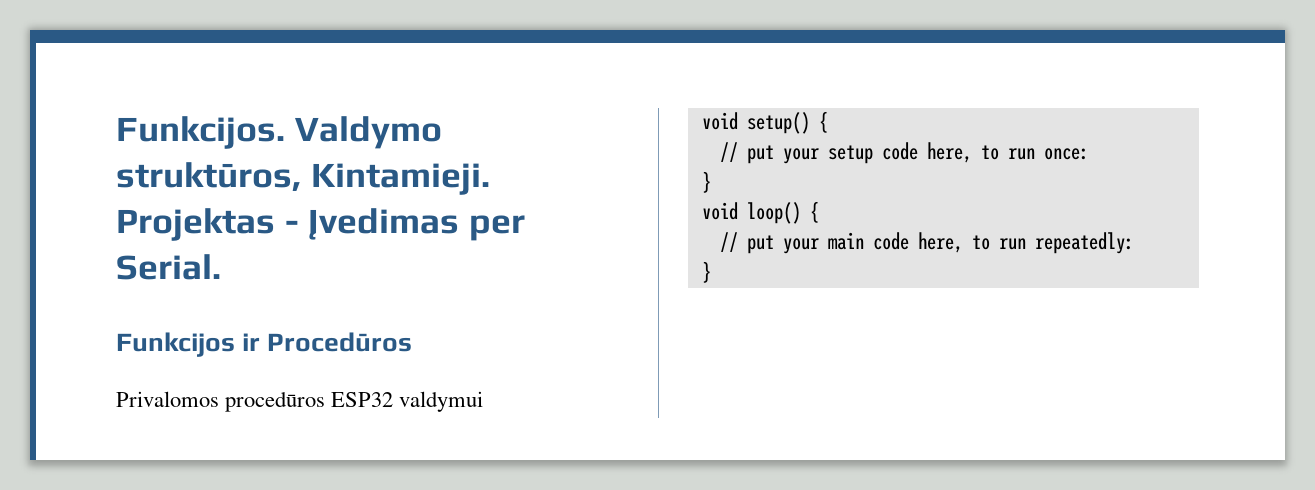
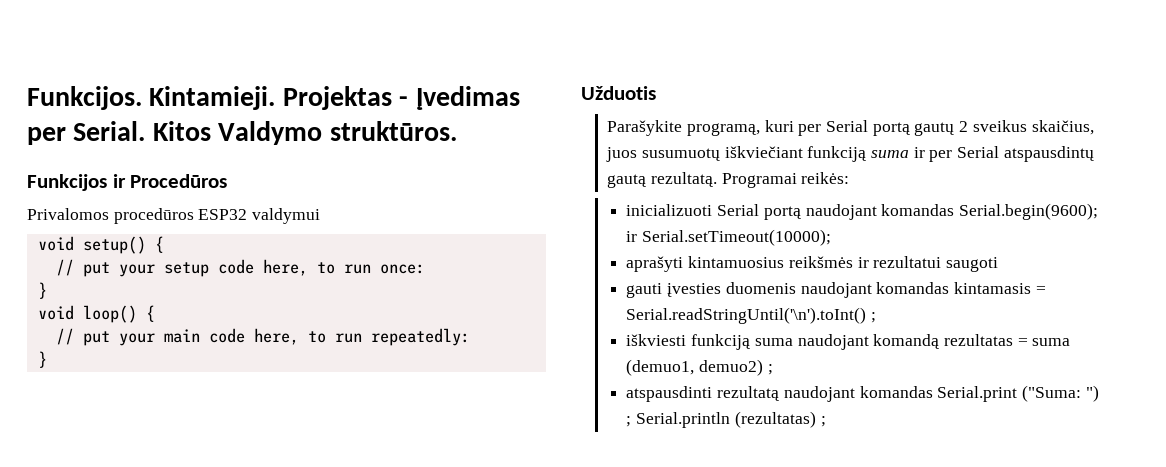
[294,116,442,149] [116,162,301,191] Valdymo struktūros, -> (142, 98) none
(221, 267) none -> [152,121,457,145] Kitos Valdymo struktūros.
(711, 272) none -> [581,86,656,100] [607,120,1094,136] [606,146,1094,162] [607,172,850,188] [626,203,1099,220] [626,229,832,246] [626,256,999,272] [626,282,1046,298] [626,307,877,324] [626,334,1071,350] [626,359,773,376] [626,385,1099,402] [626,411,826,428] // Užduotis // Parašykite programą, kuri per Serial portą gautų 2 sveikus skaičius, juos susumuotų iškviečiant funkciją suma ir per Serial atspausdintų gautą rezultatą. Programai reikės: // inicializuoti Serial portą naudojant komandas Serial.begin(9600); ir Serial.setTimeout(10000); // aprašyti kintamuosius reikšmės ir rezultatui saugoti // gauti įvesties duomenis naudojant komandas kintamasis = Serial.readStringUntil('\n').toInt() ; // iškviesti funkciją suma naudojant komandą rezultatas = suma (demuo1, demuo2) ; // atspausdinti rezultatą naudojant komandas Serial.print ("Suma: ") ; Serial.println (rezultatas) ;

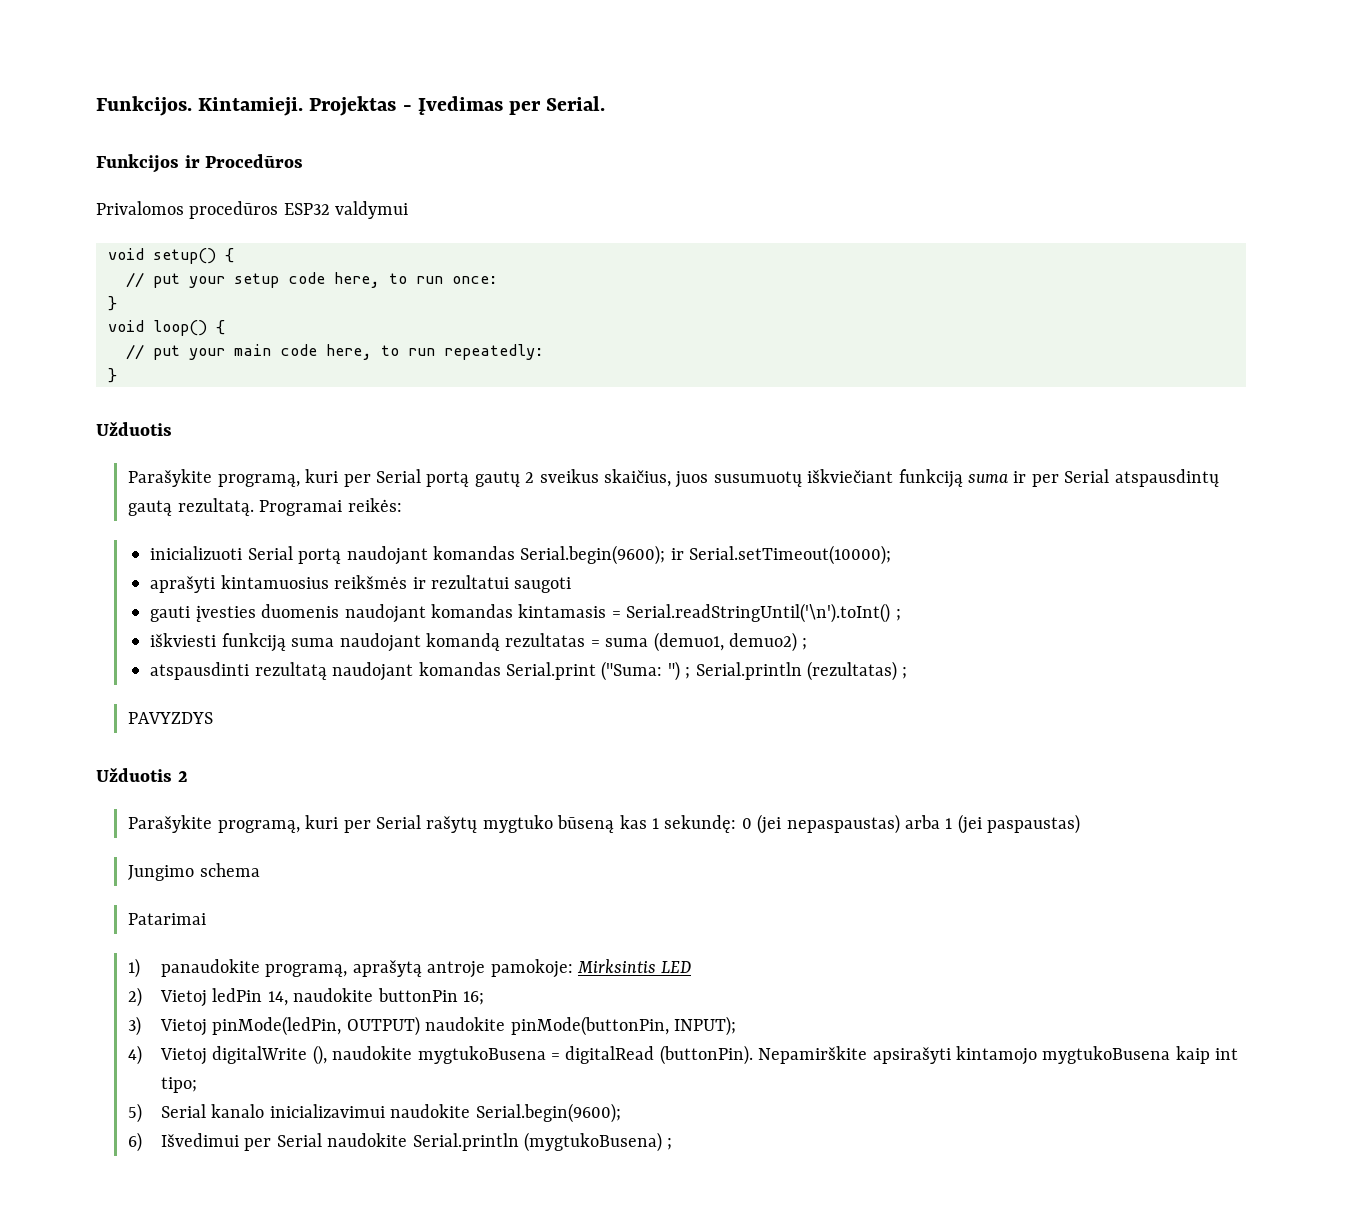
[152,121,457,145] Kitos Valdymo struktūros. -> (606, 103) none
(826, 421) none -> [128,712,214,724] [96,767,188,782] [128,814,1081,834] [128,863,260,881] [128,913,207,925] [128,958,692,978] [128,987,484,1007] [128,1016,736,1036] [128,1045,1239,1065] [160,1077,197,1093] [128,1103,621,1123] [128,1132,673,1152] // PAVYZDYS // Užduotis 2 // Parašykite programą, kuri per Serial rašytų mygtuko būseną kas 1 sekundę: 0 (jei nepaspaustas) arba 1 (jei paspaustas) // Jungimo schema // Patarimai // 1) panaudokite programą, aprašytą antroje pamokoje: Mirksintis LED // 2) Vietoj ledPin 14, naudokite buttonPin 16; // 3) Vietoj pinMode(ledPin, OUTPUT) naudokite pinMode(buttonPin, INPUT); // 4) Vietoj digitalWrite (), naudokite mygtukoBusena = digitalRead (buttonPin). Nepamirškite apsirašyti kintamojo mygtukoBusena kaip int tipo; // 5) Serial kanalo inicializavimui naudokite Serial.begin(9600); // 6) Išvedimui per Serial naudokite Serial.println (mygtukoBusena) ;

